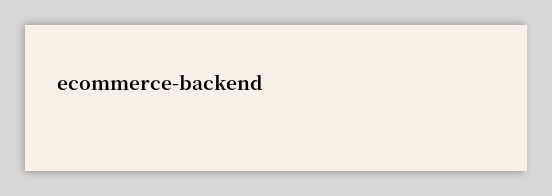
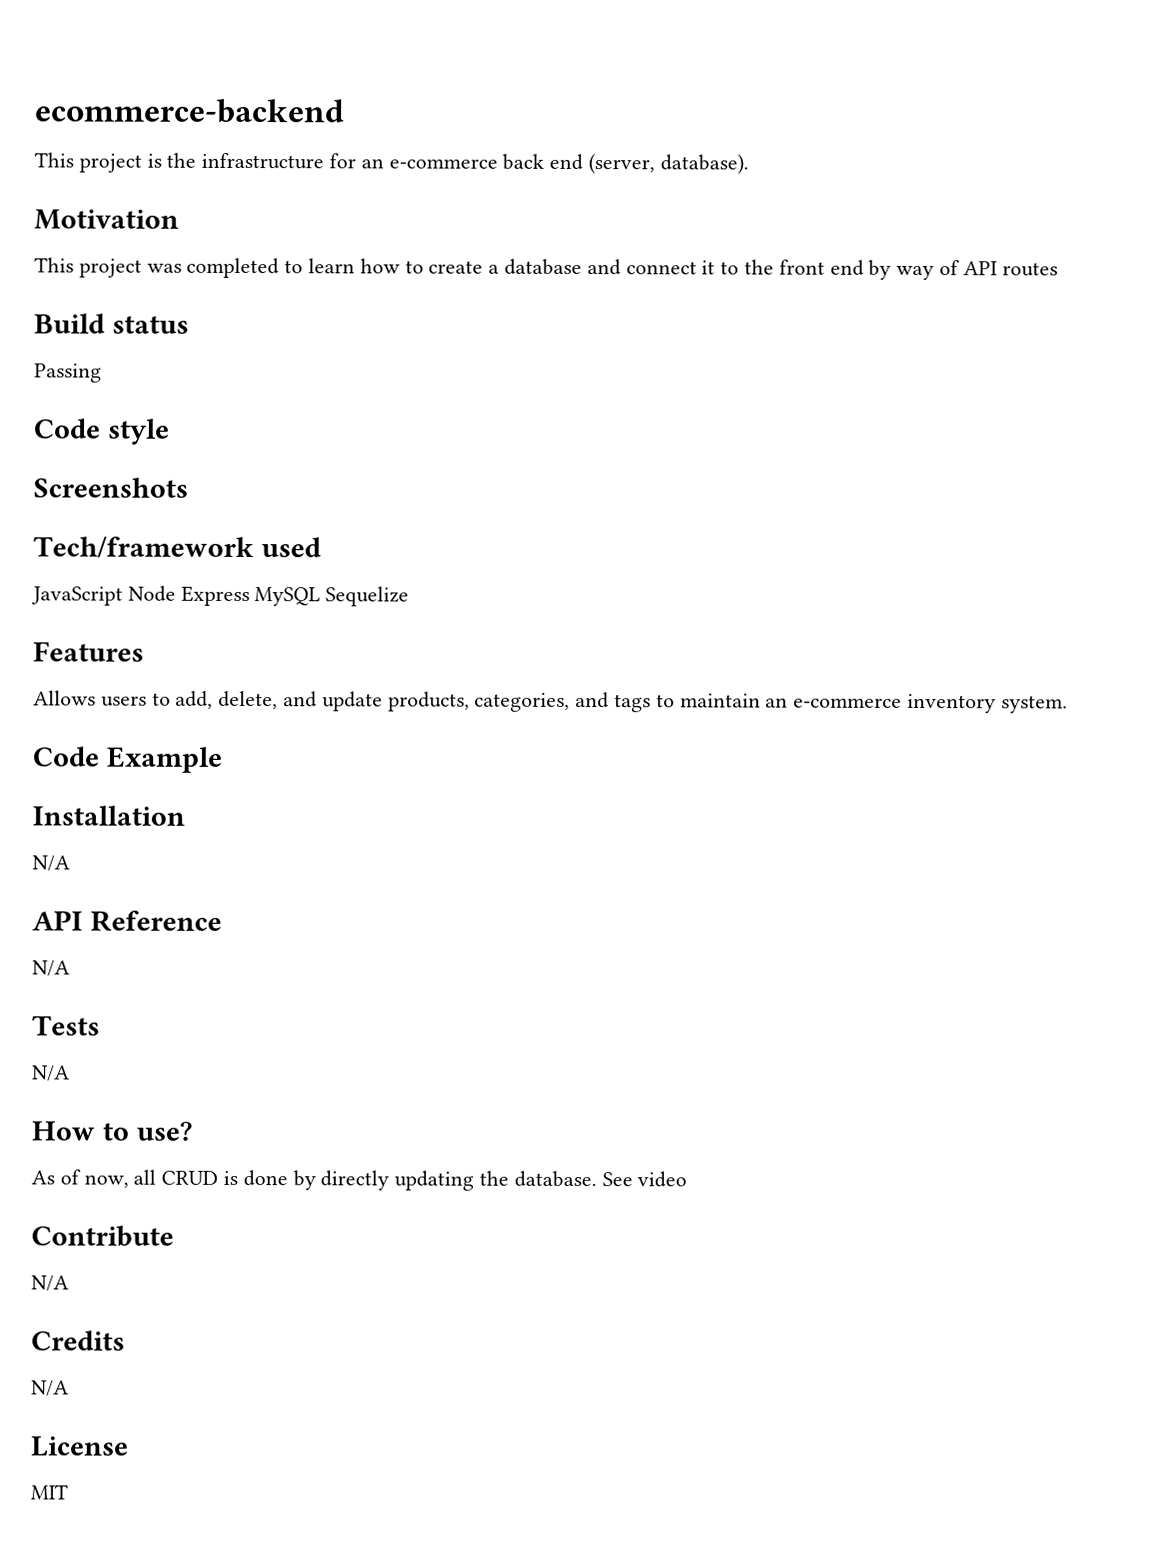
(263, 82) none -> [34,152,749,175] [34,209,179,230] [34,257,1058,281] [34,313,189,334] [34,363,102,383] [33,418,170,445] [33,477,188,498] [33,536,321,559] [31,585,410,607] [33,641,144,662] [33,690,1068,714] [33,746,223,773] [32,805,185,826] [32,855,70,872] [32,910,222,932] [32,960,70,977] [32,1015,100,1036] [32,1065,70,1082] [31,1121,192,1141] [31,1169,688,1191] [31,1225,174,1247] [31,1275,69,1292] [31,1330,125,1351] [31,1380,69,1397] [30,1436,129,1457] [30,1484,68,1500] // This project is the infrastructure for an e-commerce back end (server, database). // Motivation // This project was completed to learn how to create a database and connect it to the front end by way of API routes // Build status // Passing // Code style // Screenshots // Tech/framework used // JavaScript Node Express MySQL Sequelize // Features // Allows users to add, delete, and update products, categories, and tags to maintain an e-commerce inventory system. // Code Example // Installation // N/A // API Reference // N/A // Tests // N/A // How to use? // As of now, all CRUD is done by directly updating the database. See video // Contribute // N/A // Credits // N/A // License // MIT

